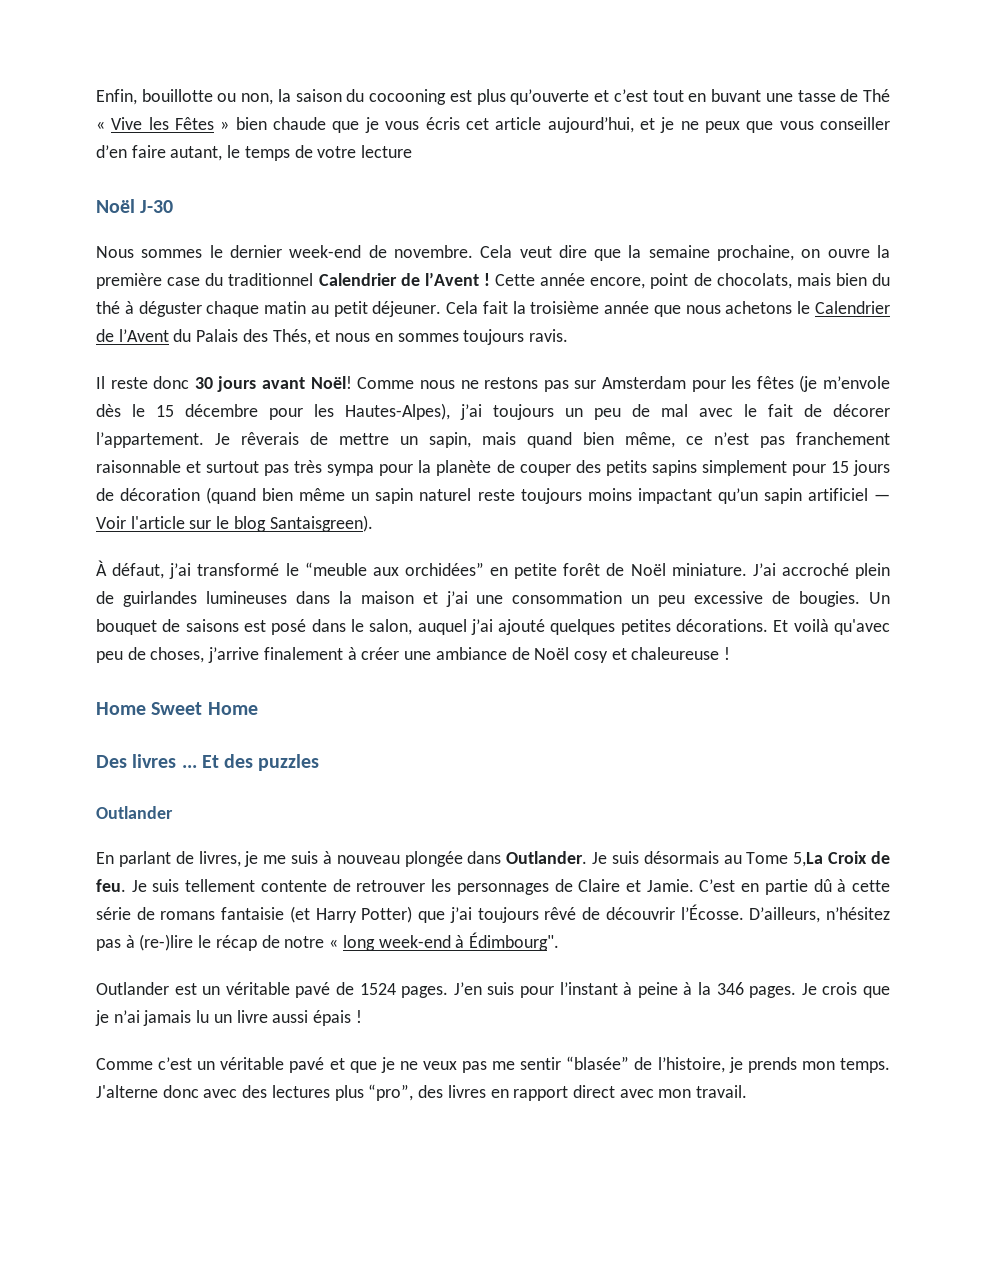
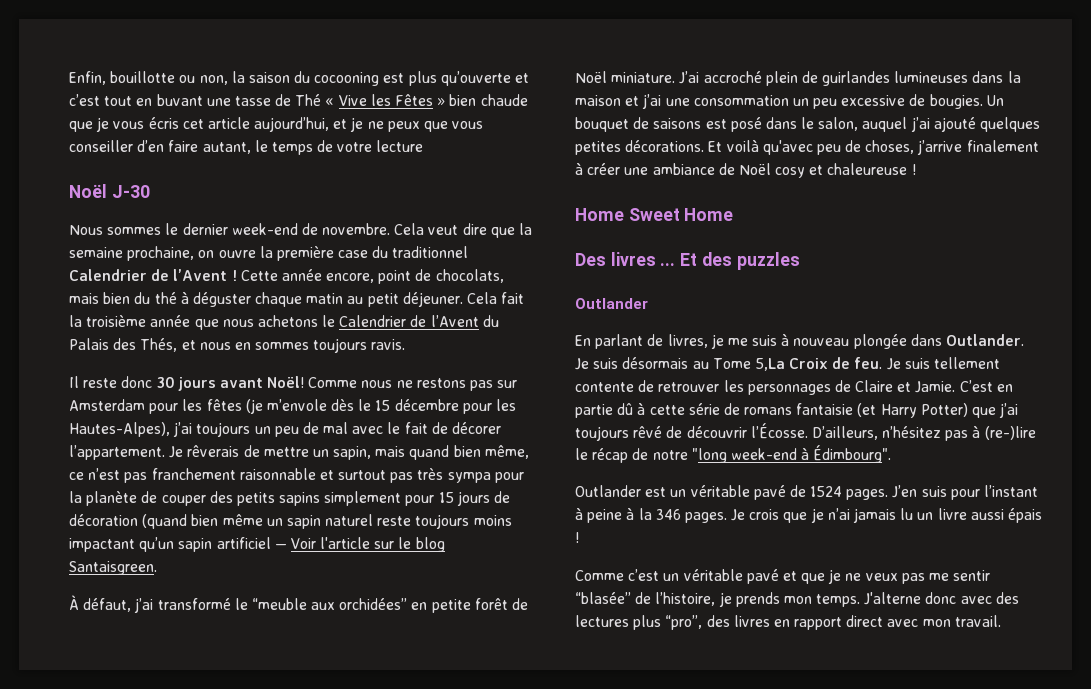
[269,515,373,532] Santaisgreen). -> [69,561,157,575] Santaisgreen.
[329,935,375,951] « long -> [691,448,727,463] "long

